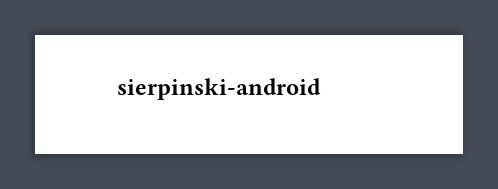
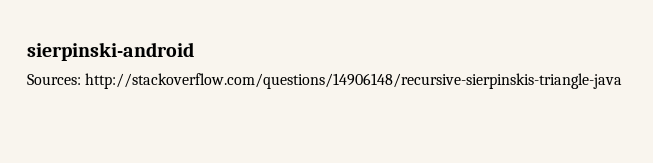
(321, 89) none -> [27,73,623,89] // Sources: http://stackoverflow.com/questions/14906148/recursive-sierpinskis-triangle-java

